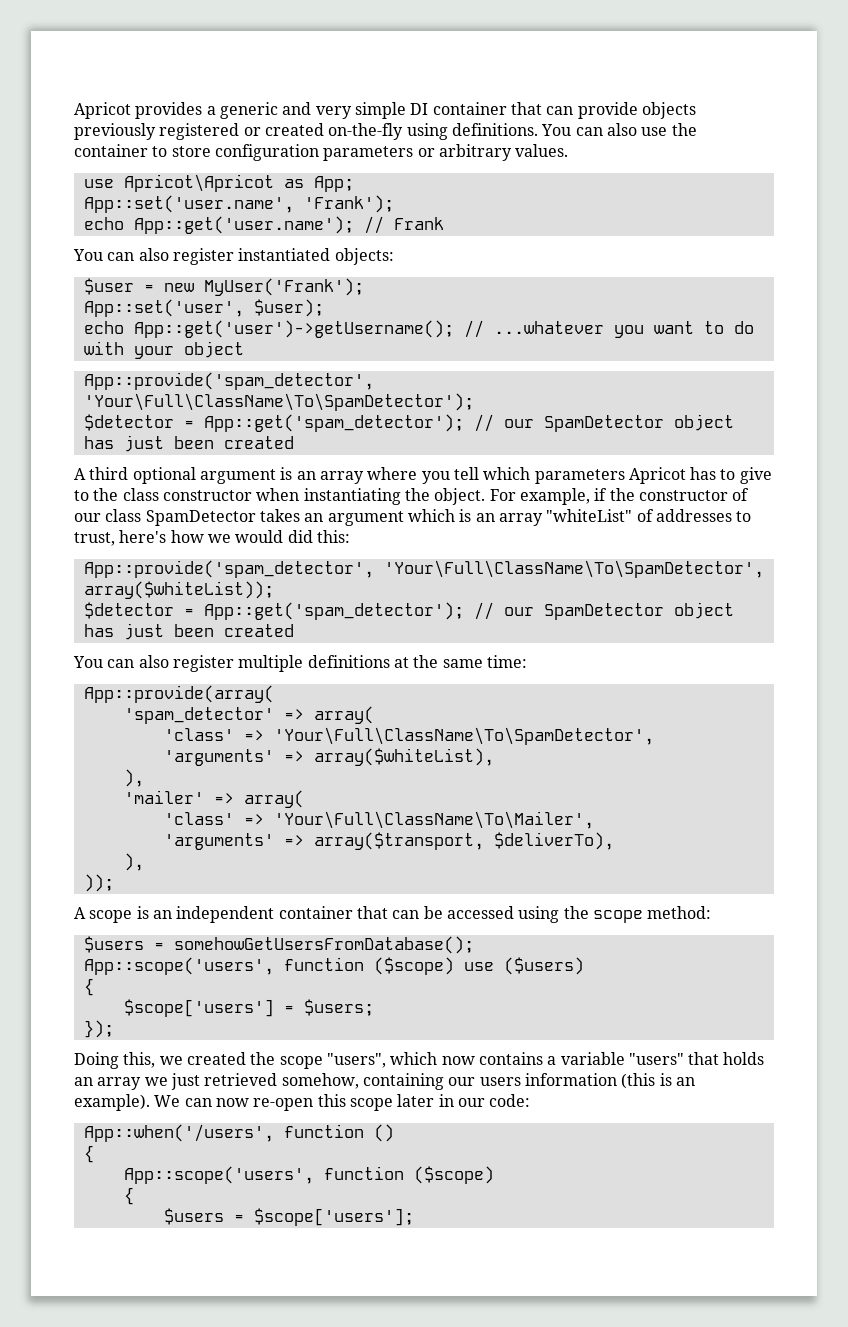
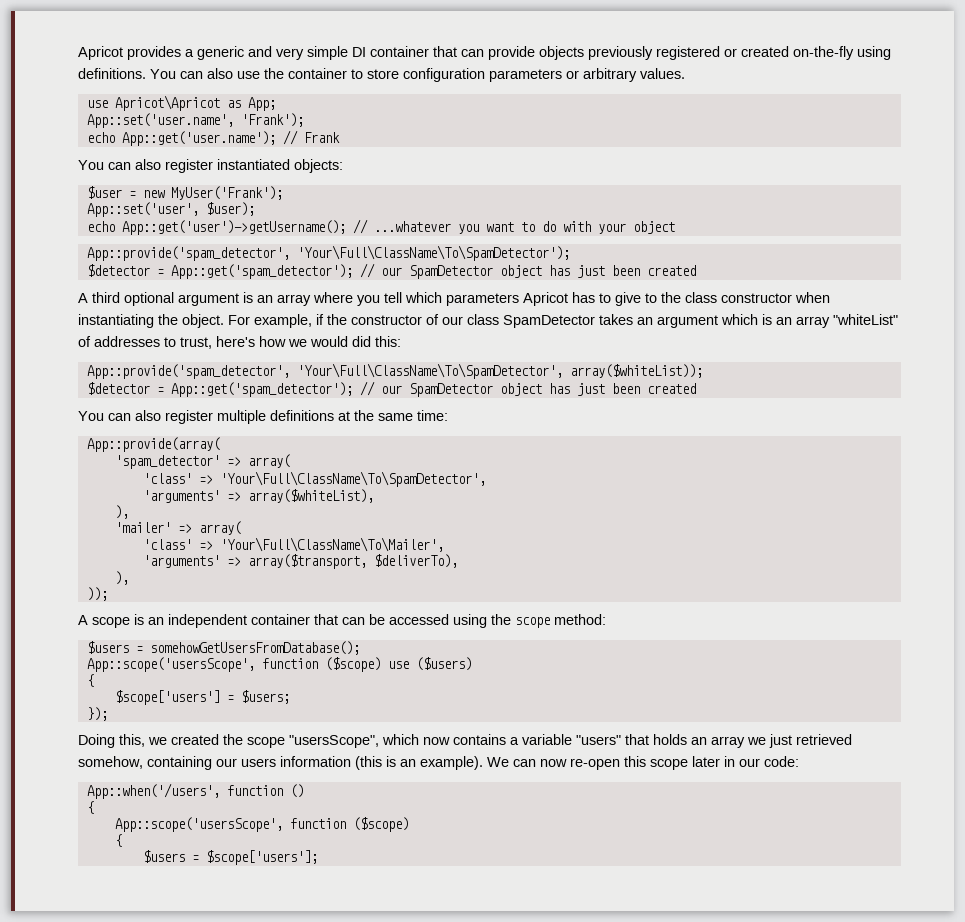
[83,957,274,975] App::scope('users', -> [86,657,255,672] App::scope('usersScope',
[326,1053,386,1068] "users", -> [289,735,379,748] "usersScope",
[123,1166,314,1184] App::scope('users', -> [114,817,283,832] App::scope('usersScope',

